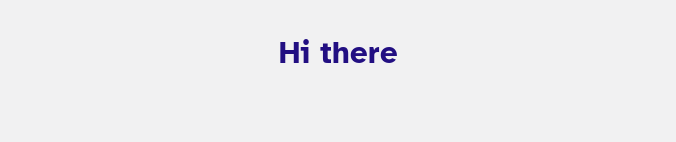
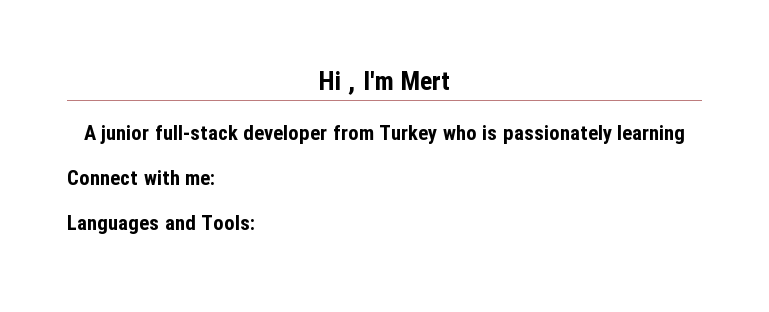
[319,42,398,63] there -> [348,71,450,95] [83,125,686,144] [67,170,216,185] [67,215,256,234] , I'm Mert // A junior full-stack developer from Turkey who is passionately learning // Connect with me: // Languages and Tools:

